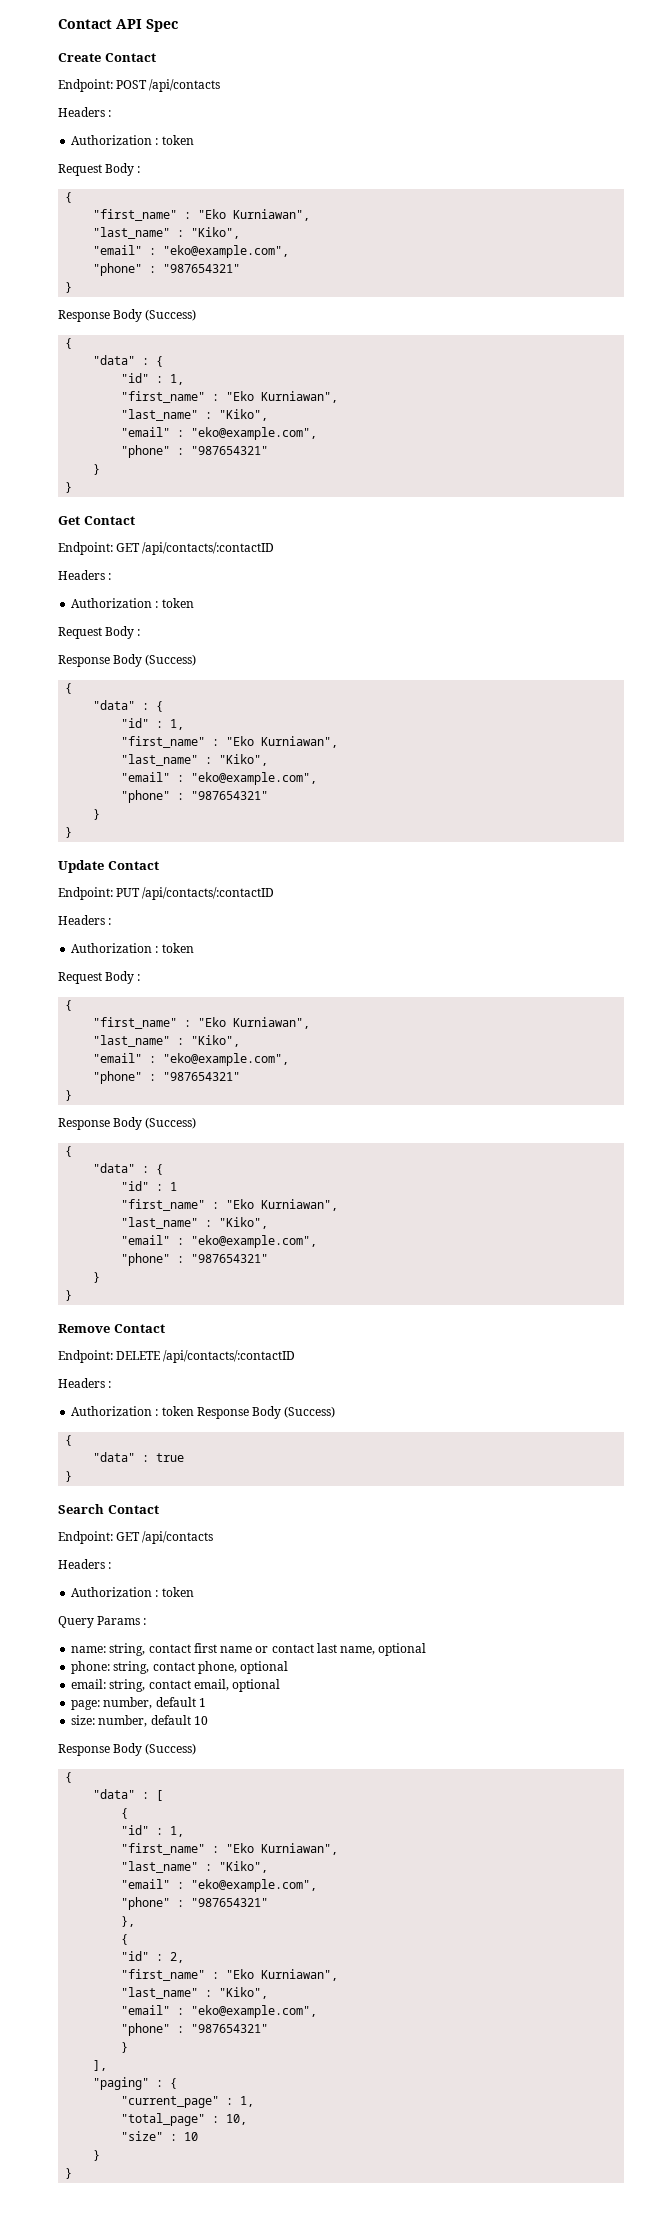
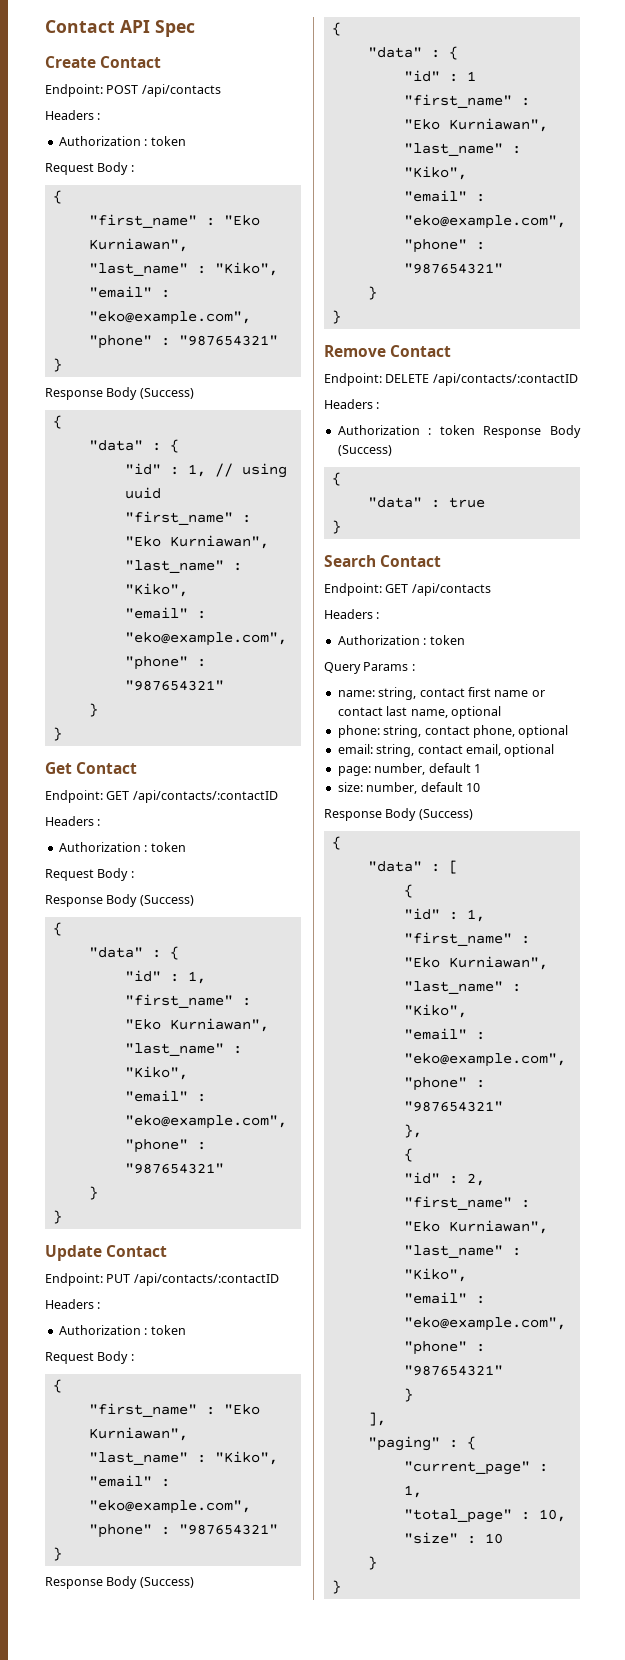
(185, 379) none -> [214,463,287,478] [124,487,161,499] // using uuid

